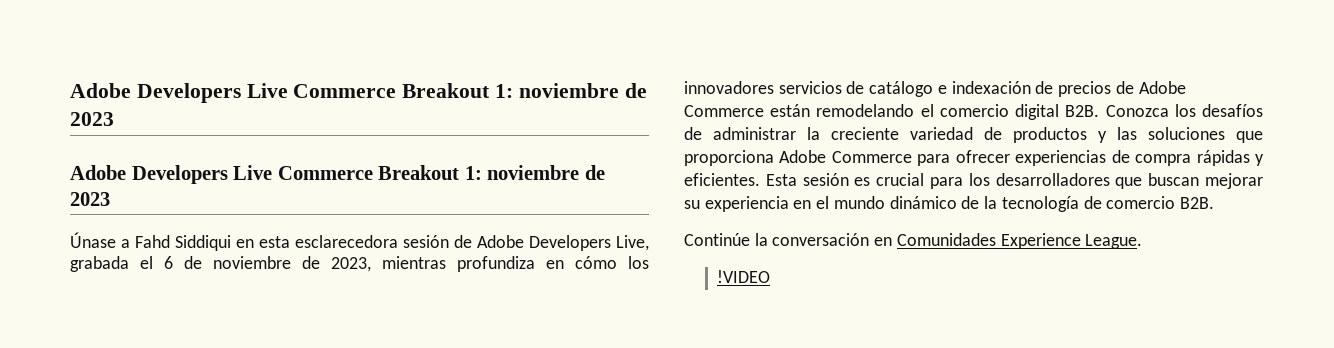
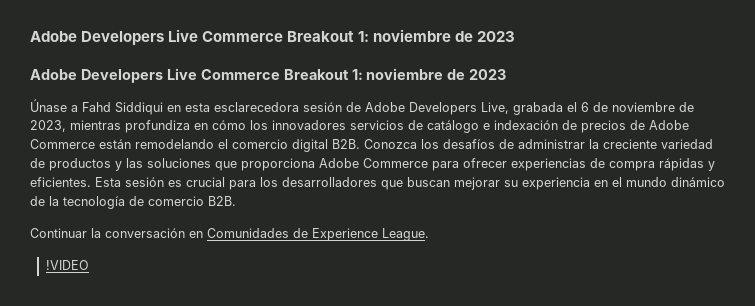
[684,233,750,246] Continúe -> [30,228,87,238] Continuar
(996, 239) none -> [293,228,308,238] de

